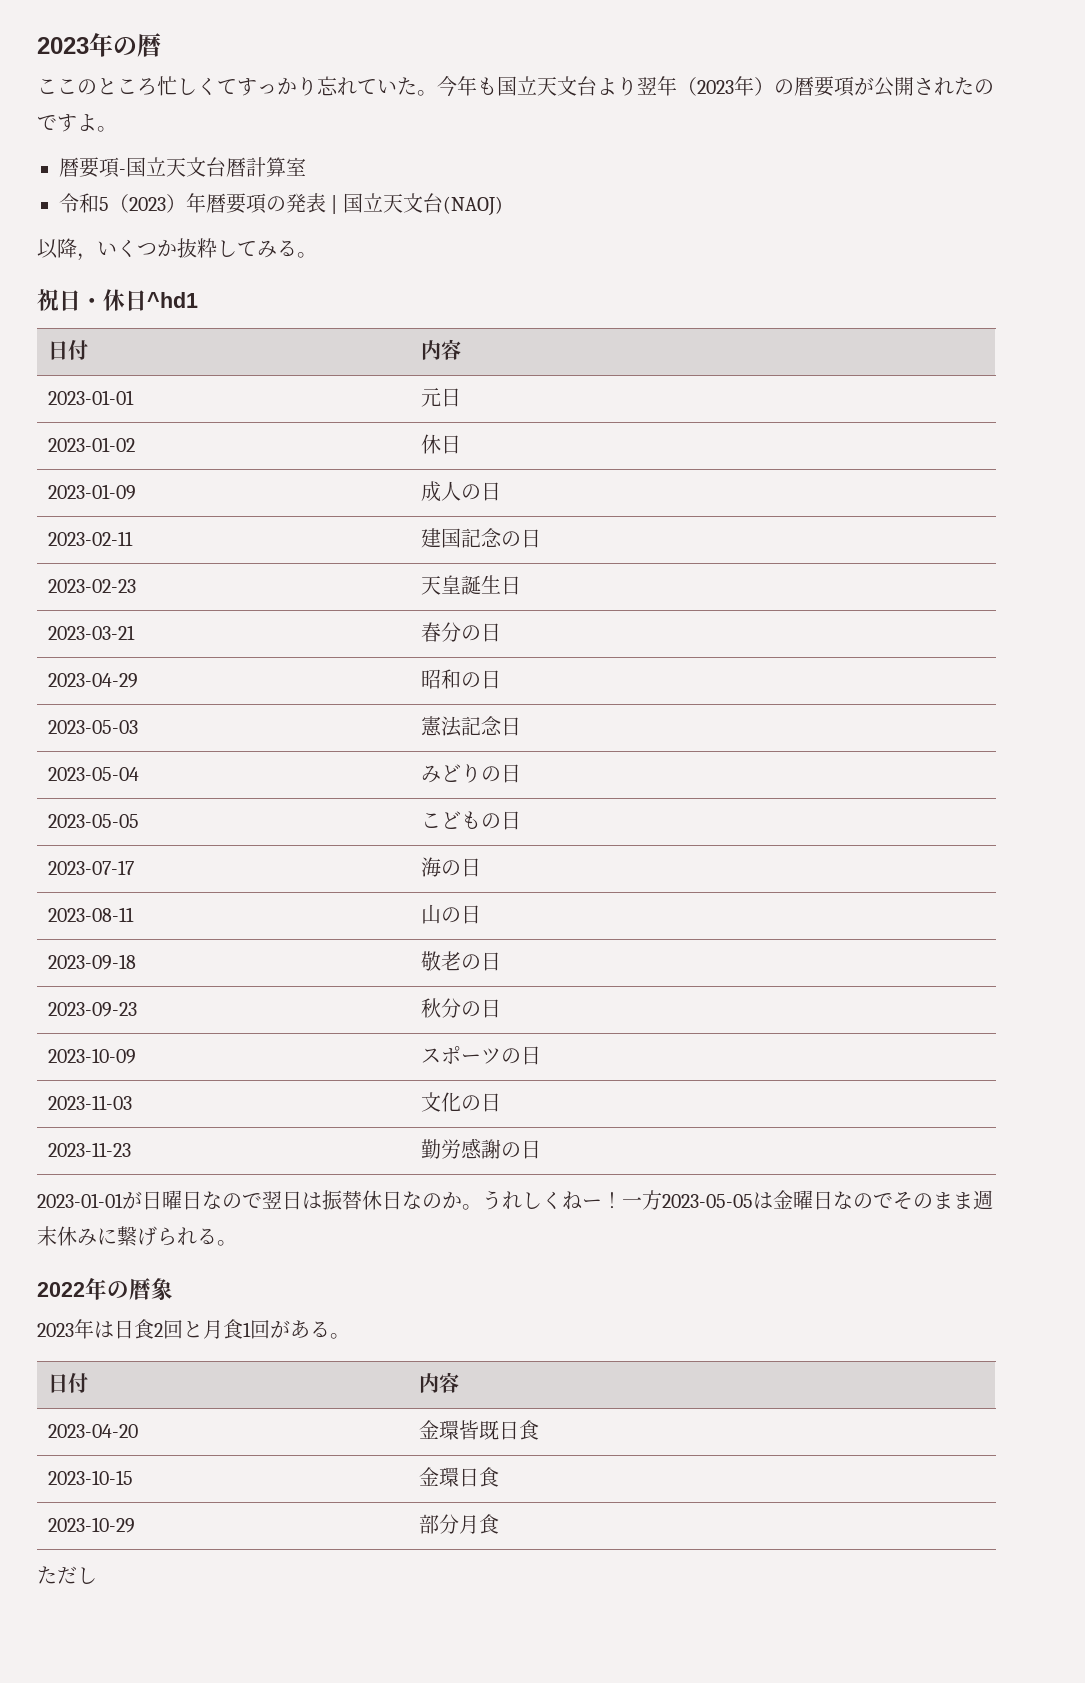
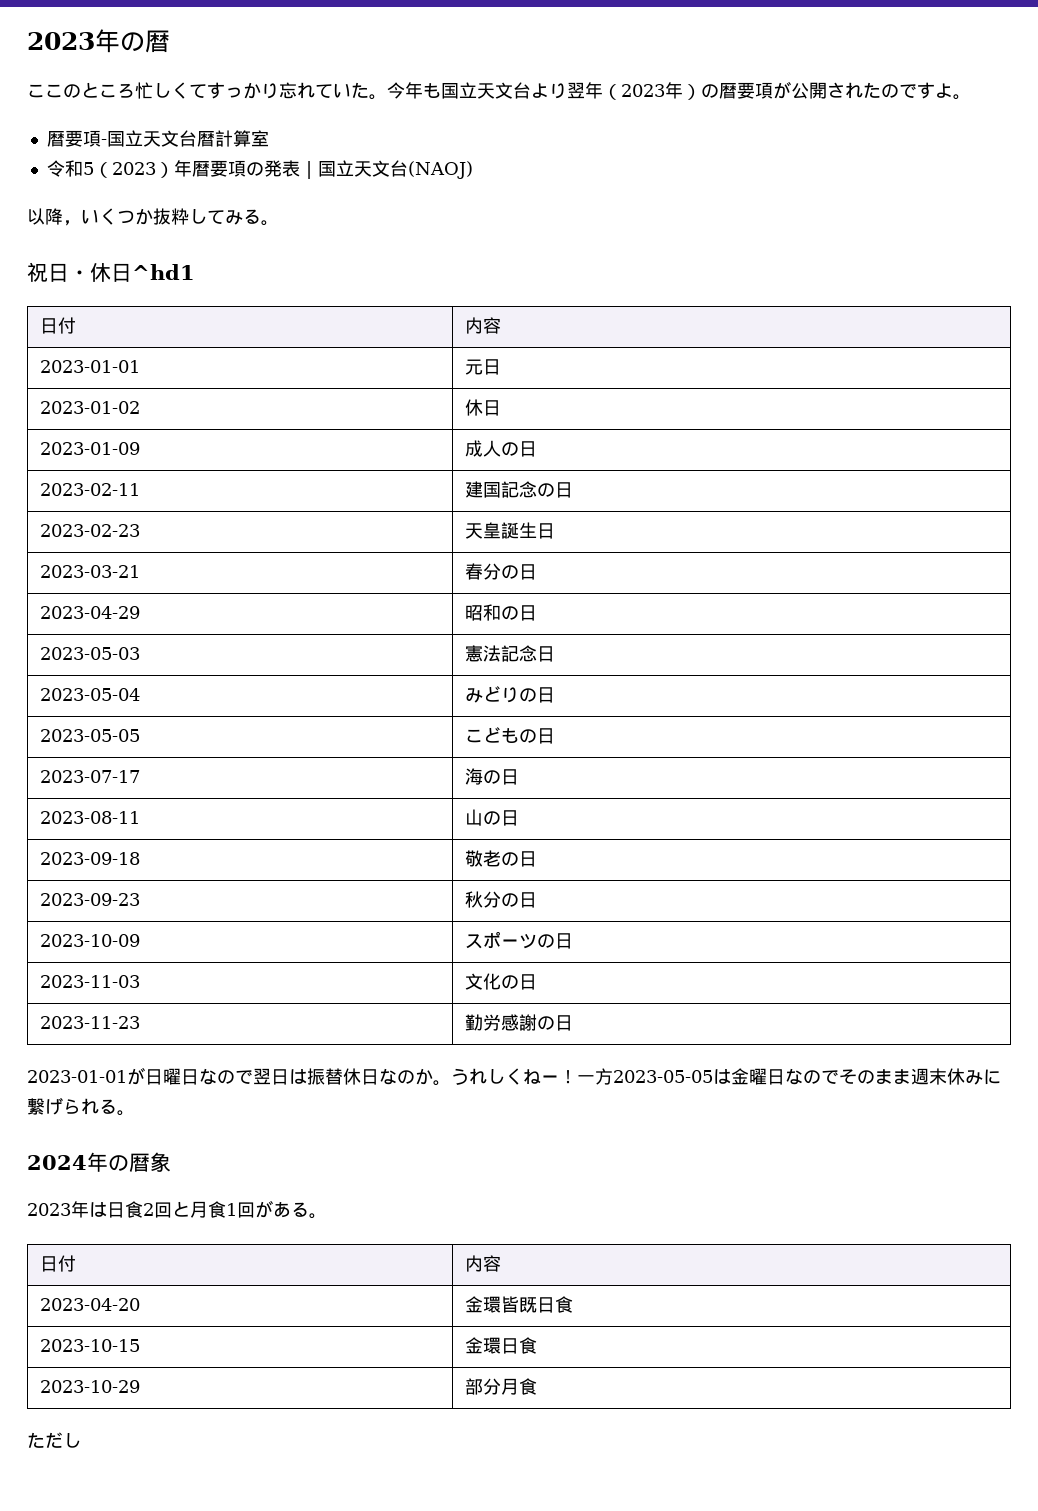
[37,1282,85,1297] 2022 -> [27,1155,87,1170] 2024

